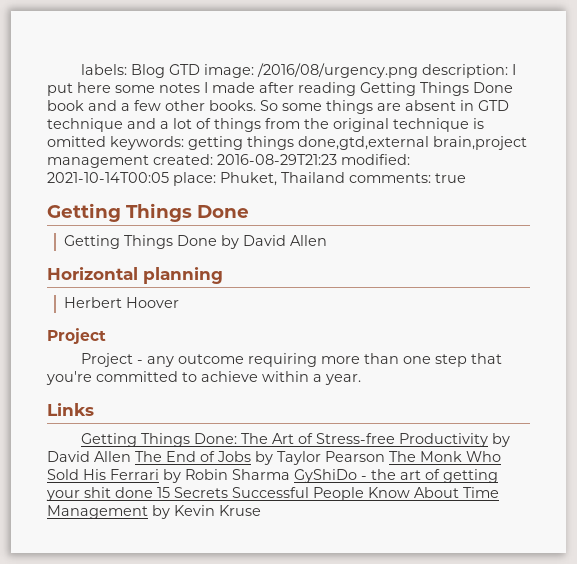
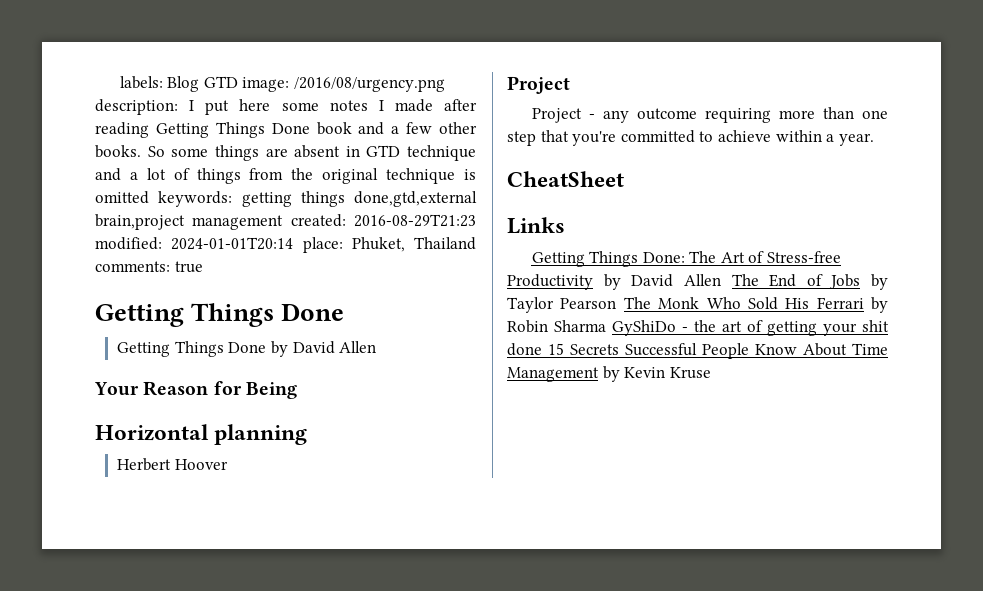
[47,172,169,183] 2021-10-14T00:05 -> [171,237,294,250] 2024-01-01T20:14
(328, 240) none -> [94,381,297,399] // Your Reason for Being
(361, 379) none -> [507,171,624,187] // CheatSheet

